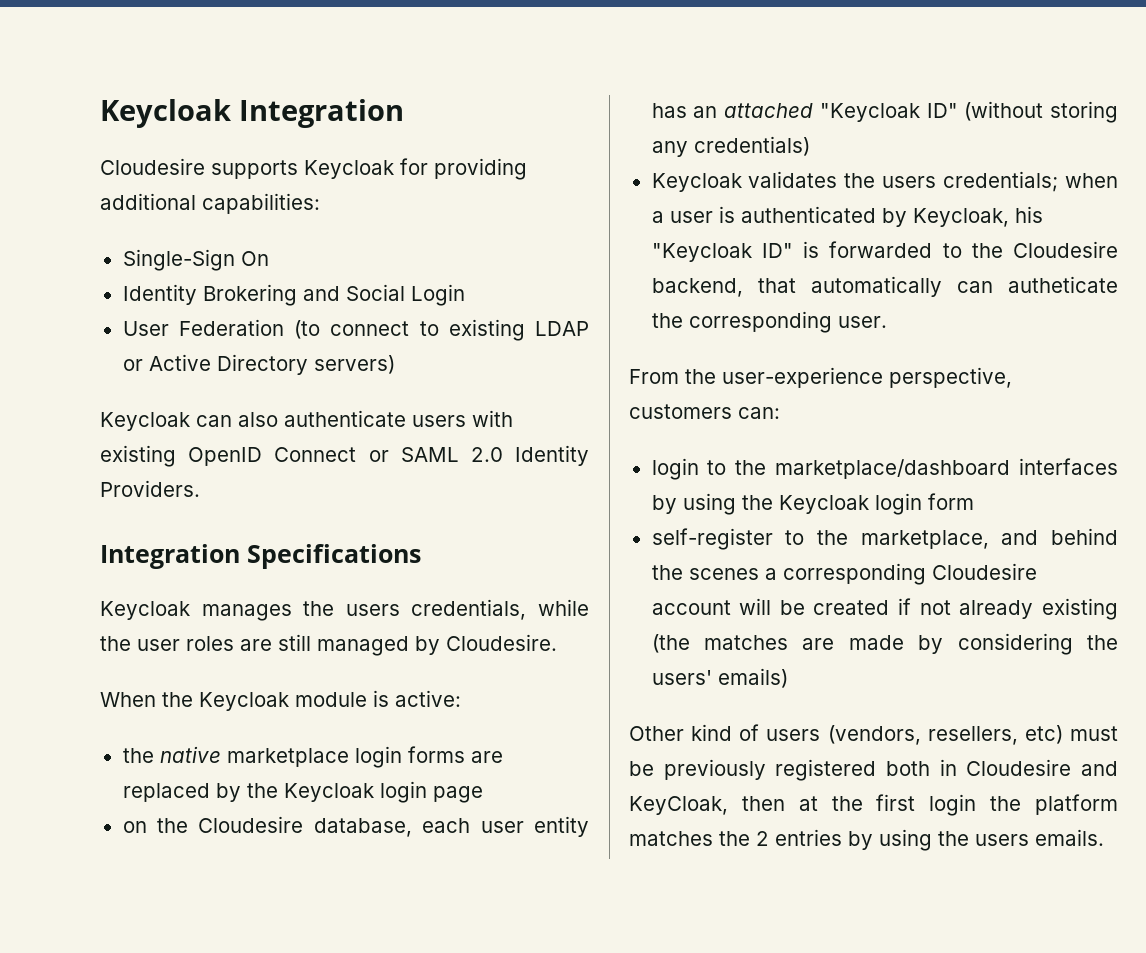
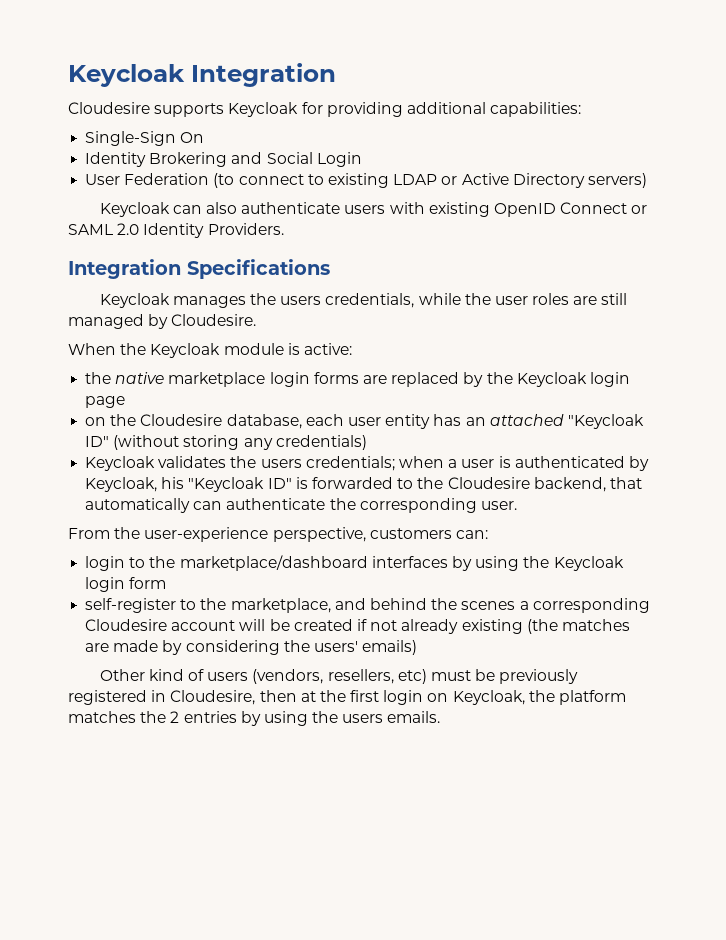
[1008,276,1118,293] autheticate -> [226,498,326,510] authenticate
[886,759,1118,776] [629,796,728,815] both in Cloudesire and KeyCloak, -> [151,690,256,705] in Cloudesire,
(977, 805) none -> [427,690,525,705] on Keycloak,

